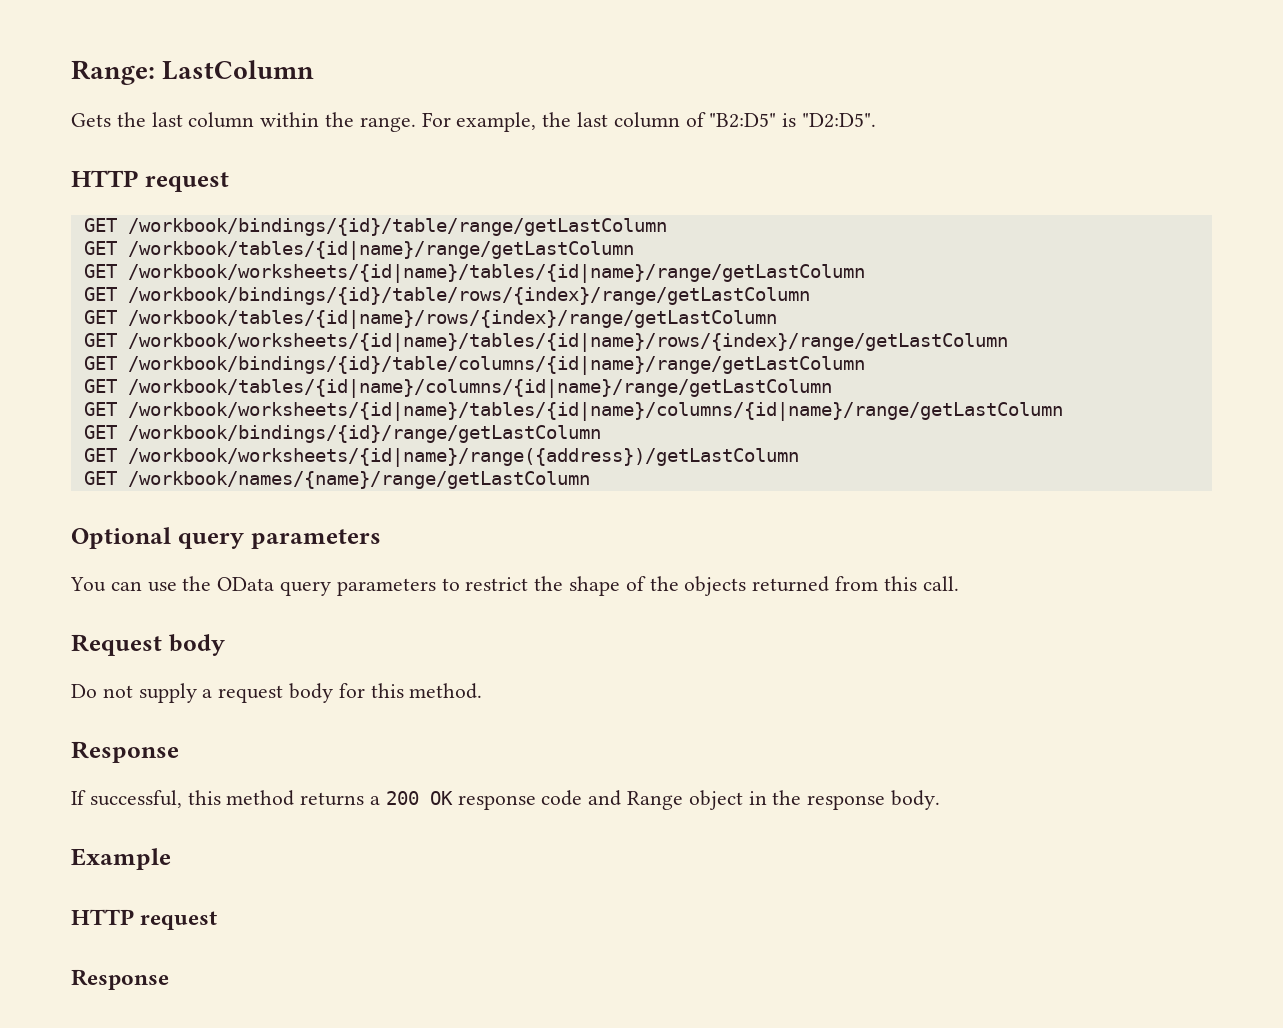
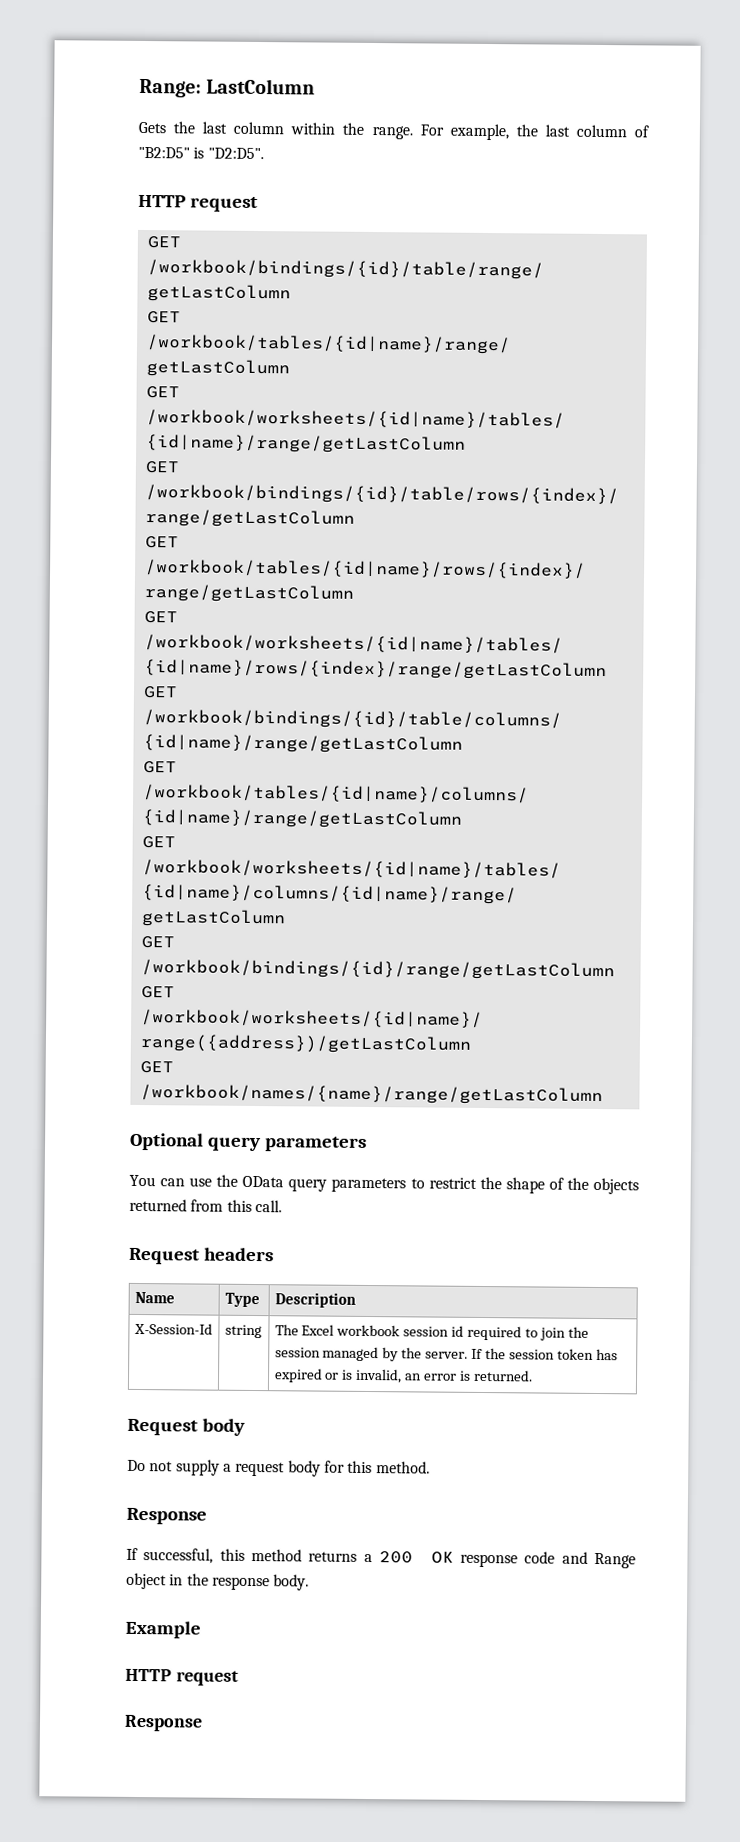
(959, 583) none -> [128,1247,274,1265] [134,1291,175,1304] [224,1292,260,1308] [274,1292,356,1308] [133,1322,213,1335] [224,1324,262,1339] [274,1324,589,1341] [274,1346,618,1362] [273,1368,533,1384] // Request headers // Name | Type | Description // X-Session-Id | string | The Excel workbook session id required to join the session managed by the server. If the session token has expired or is invalid, an error is returned.

